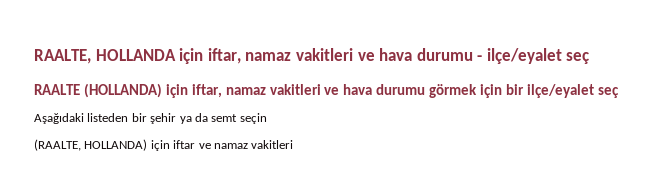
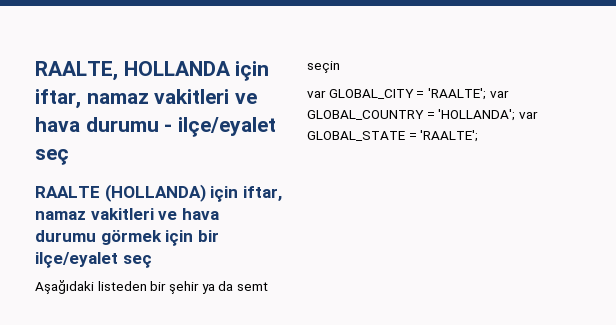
[34,139,294,151] (RAALTE, HOLLANDA) için iftar ve namaz vakitleri -> [307,88,509,100] [307,109,538,121] [307,130,479,142] var GLOBAL_CITY = 'RAALTE'; var GLOBAL_COUNTRY = 'HOLLANDA'; var GLOBAL_STATE = 'RAALTE';

